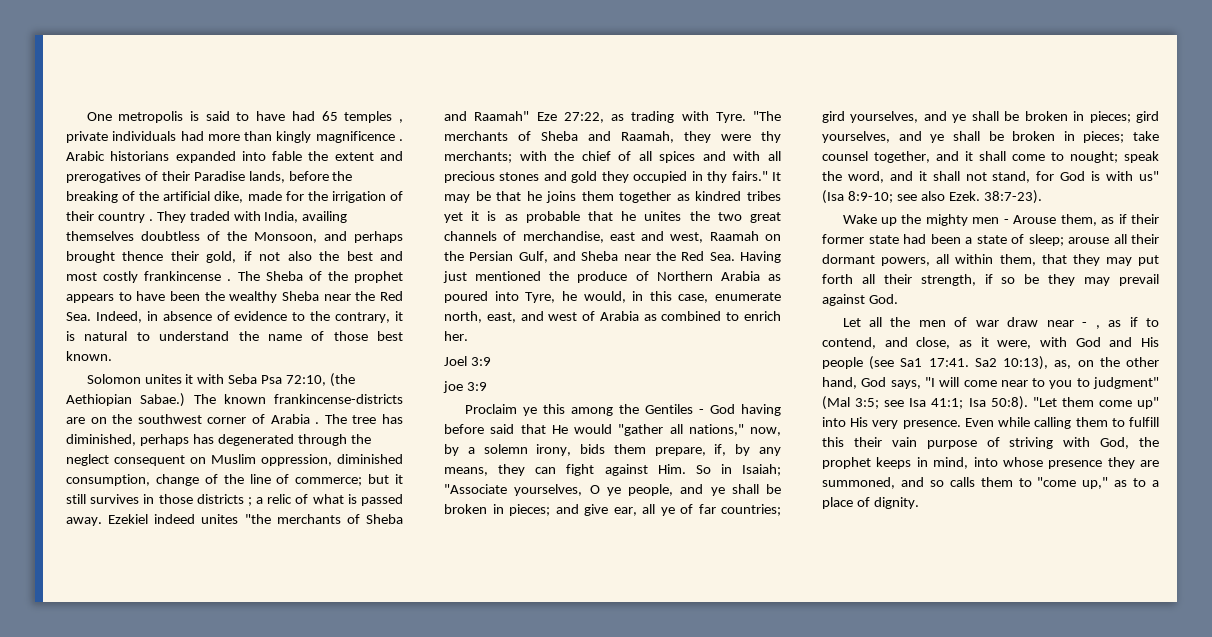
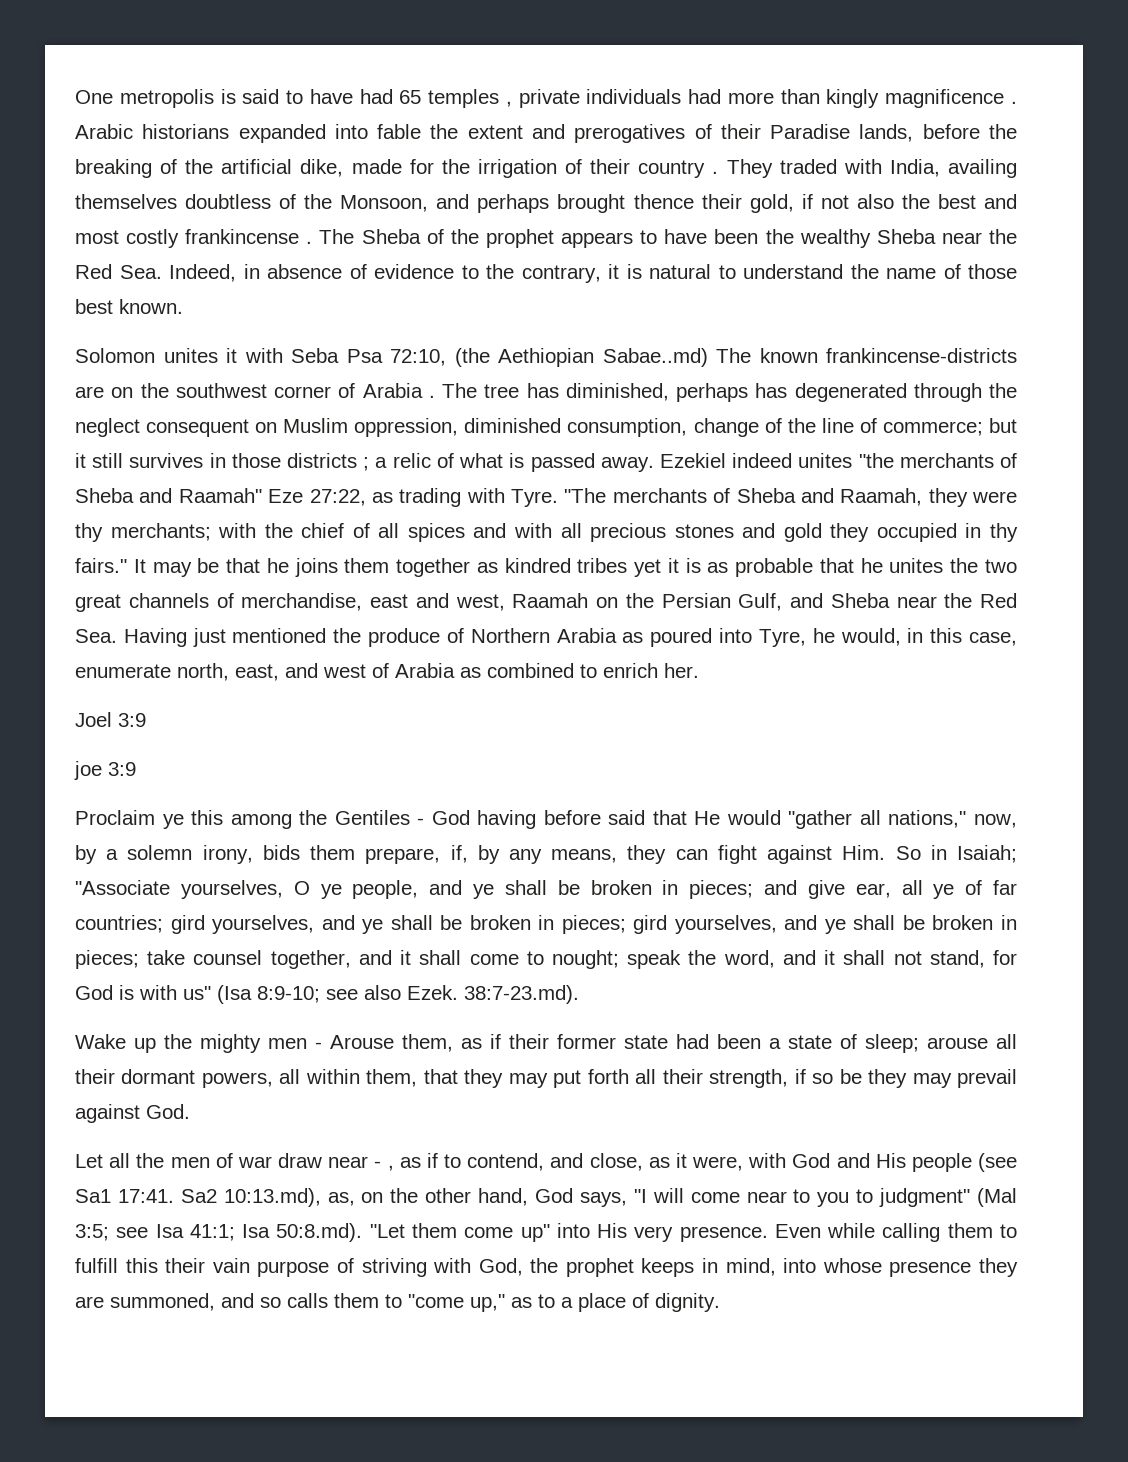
[140,393,186,407] Sabae.) -> [602,348,708,367] Sabae..md)
[983,190,1042,204] 38:7-23). -> [464,985,579,1004] 38:7-23.md).
[1003,356,1049,370] 10:13), -> [223,1188,321,1207] 10:13.md),
[990,396,1028,410] 50:8). -> [276,1223,363,1242] 50:8.md).

